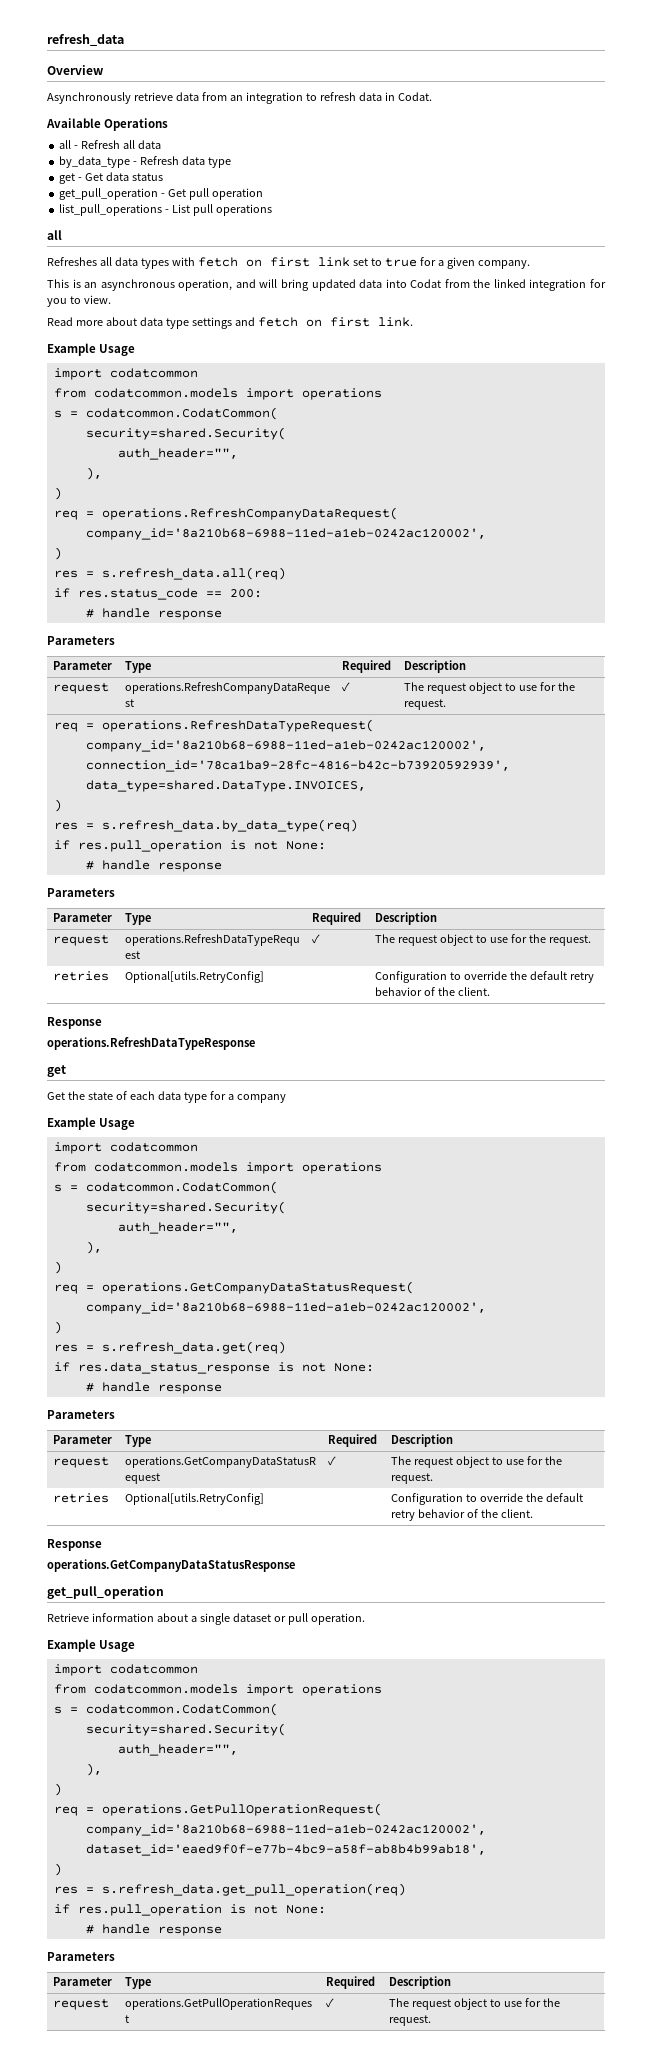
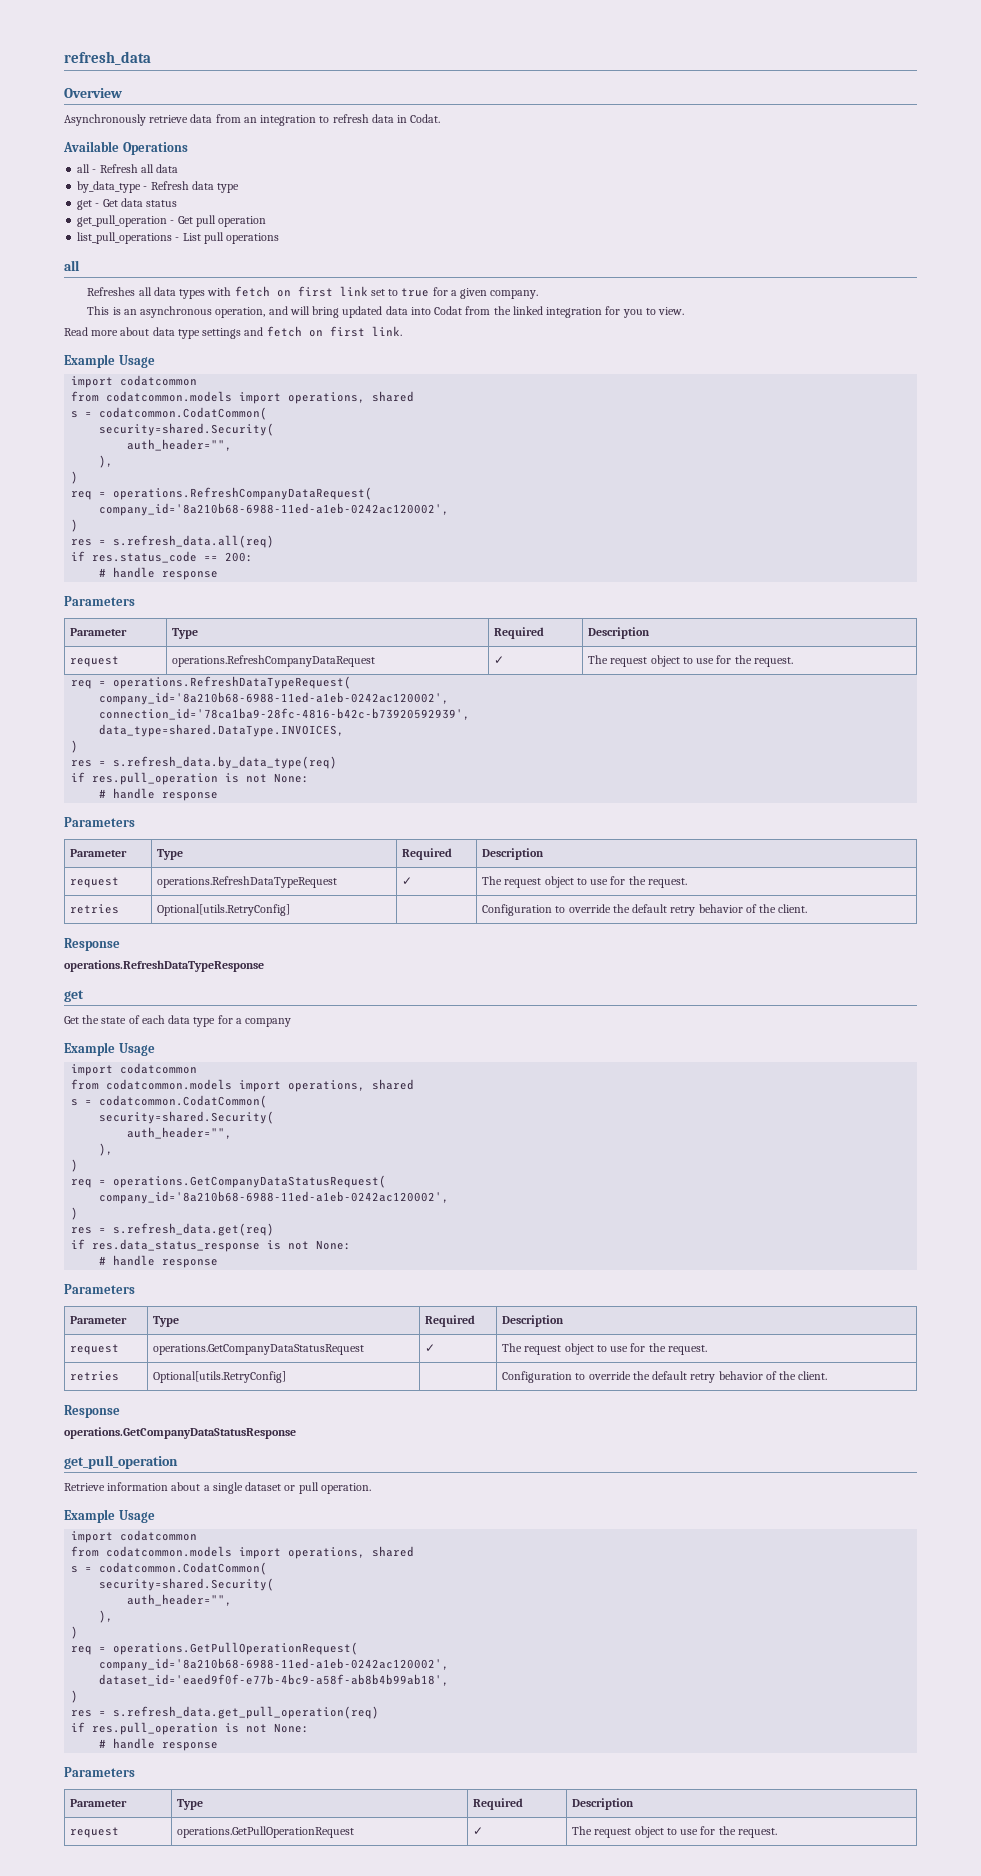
[301,388,382,400] operations -> [288,391,415,404] operations, shared
[301,1162,382,1174] operations -> [288,1079,415,1092] operations, shared
[301,1684,382,1696] operations -> [288,1546,415,1559] operations, shared

